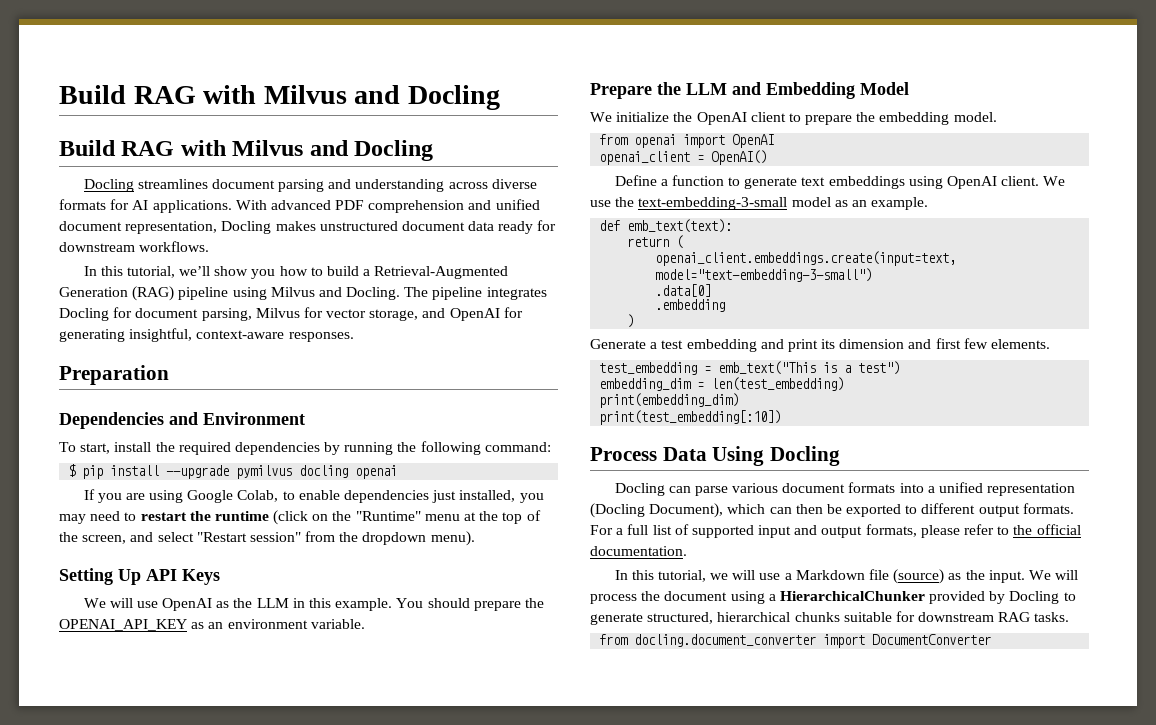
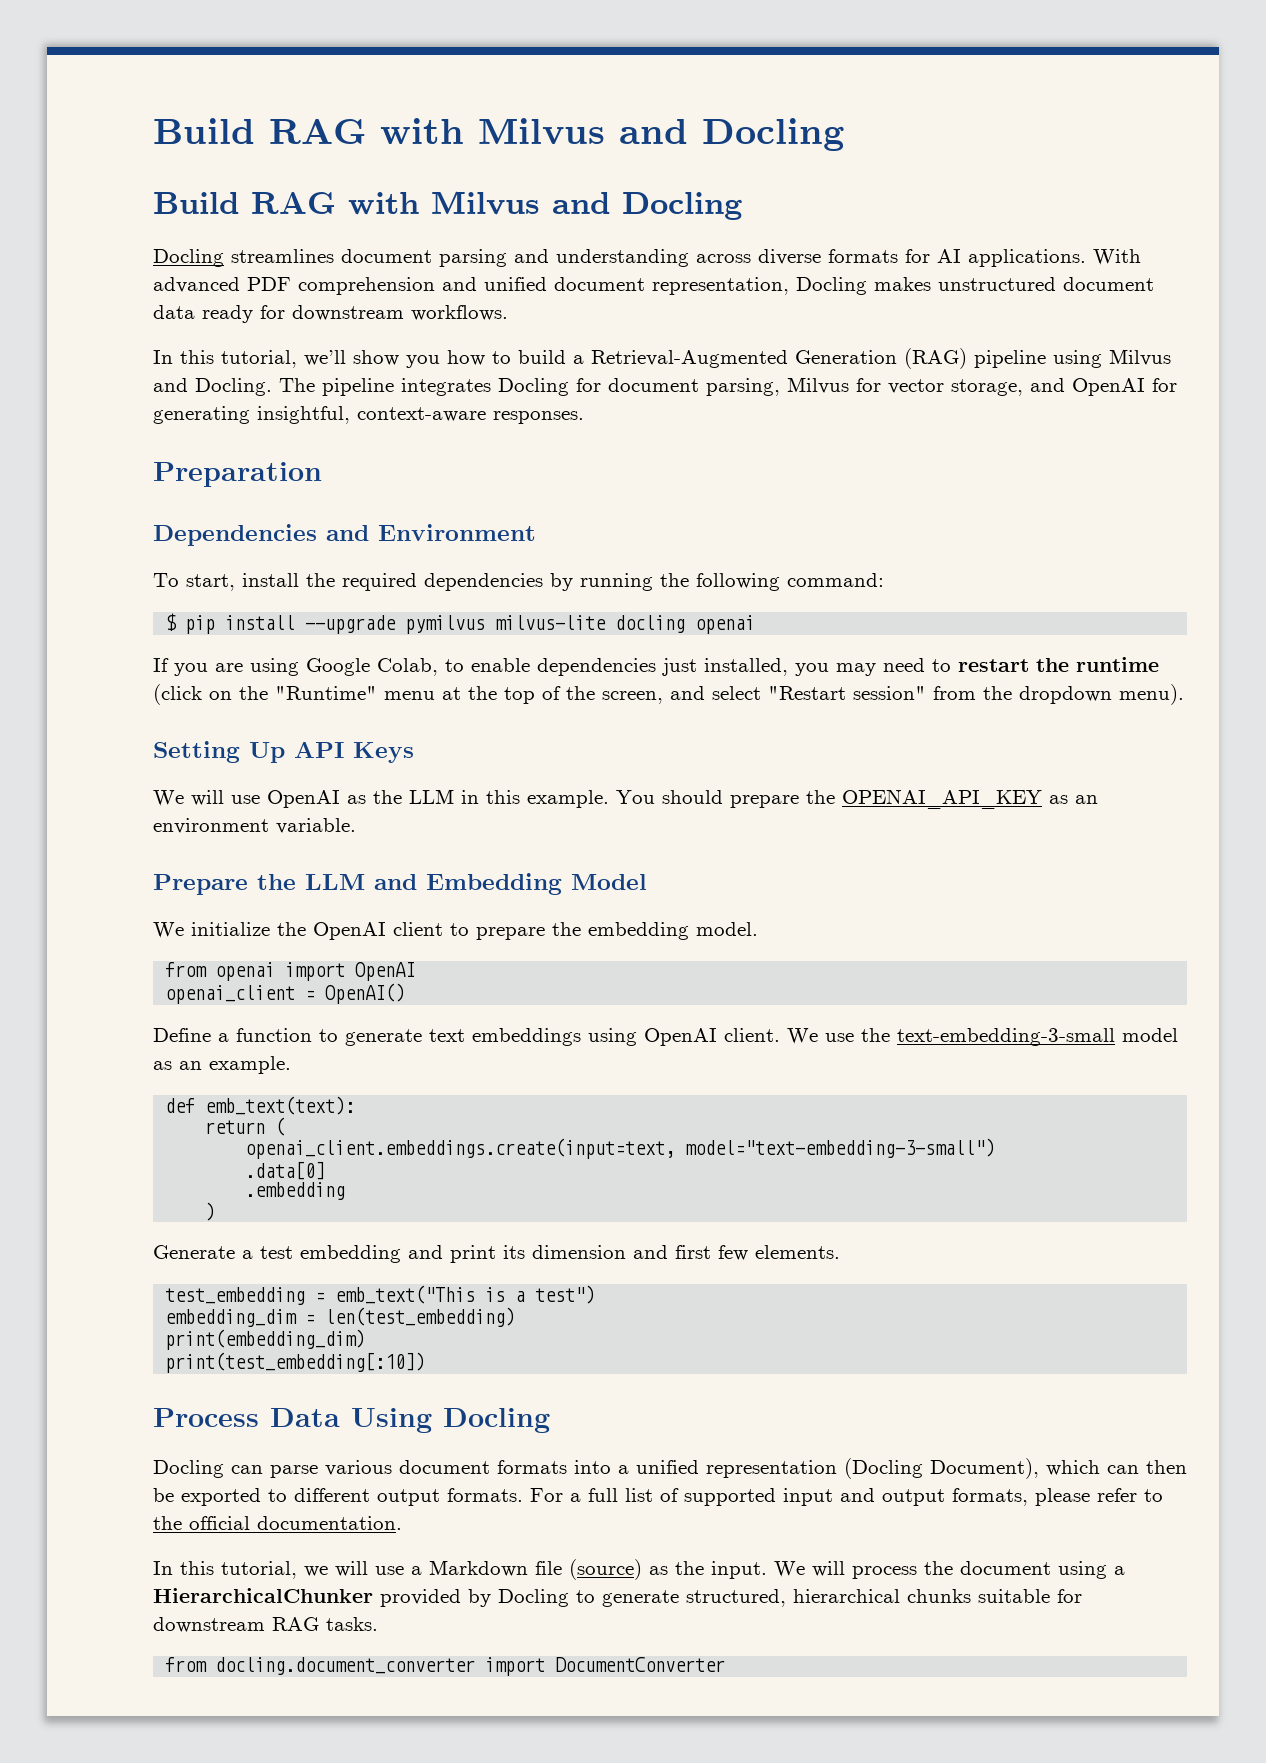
(293, 472) none -> [495,615,607,630] milvus-lite

